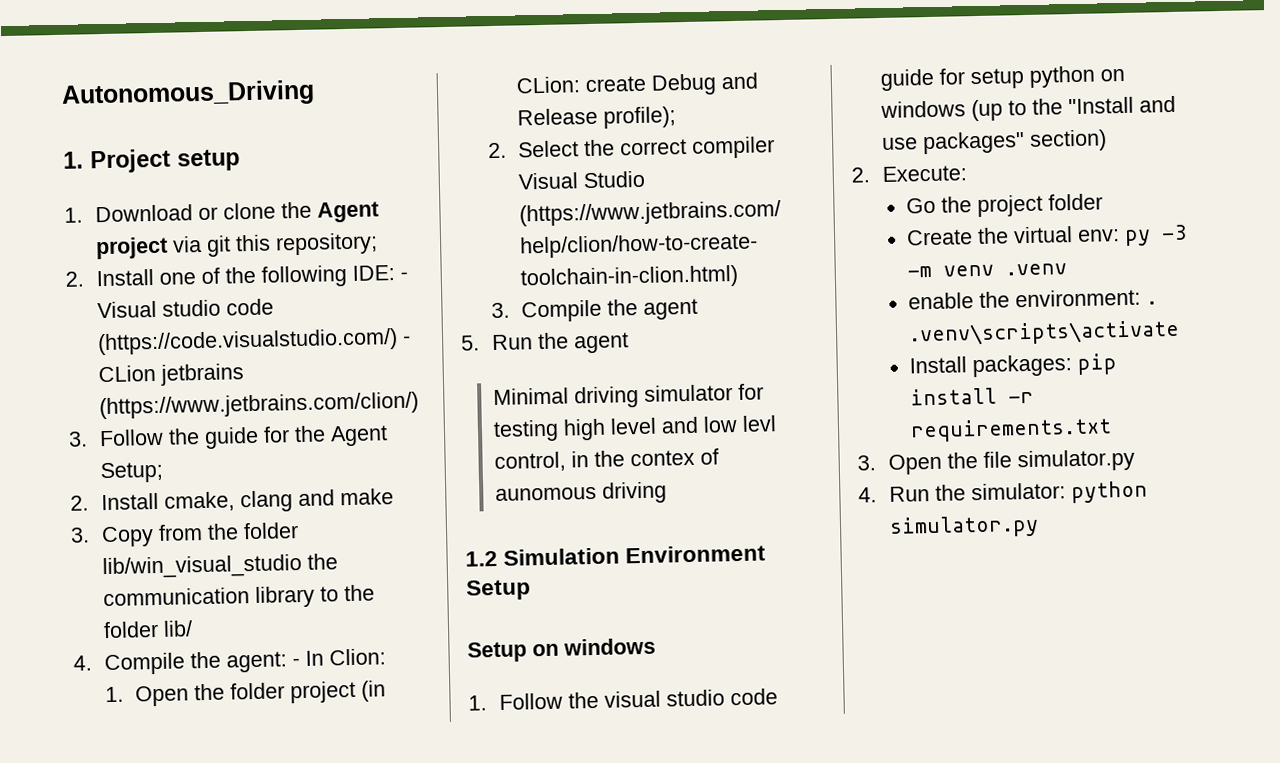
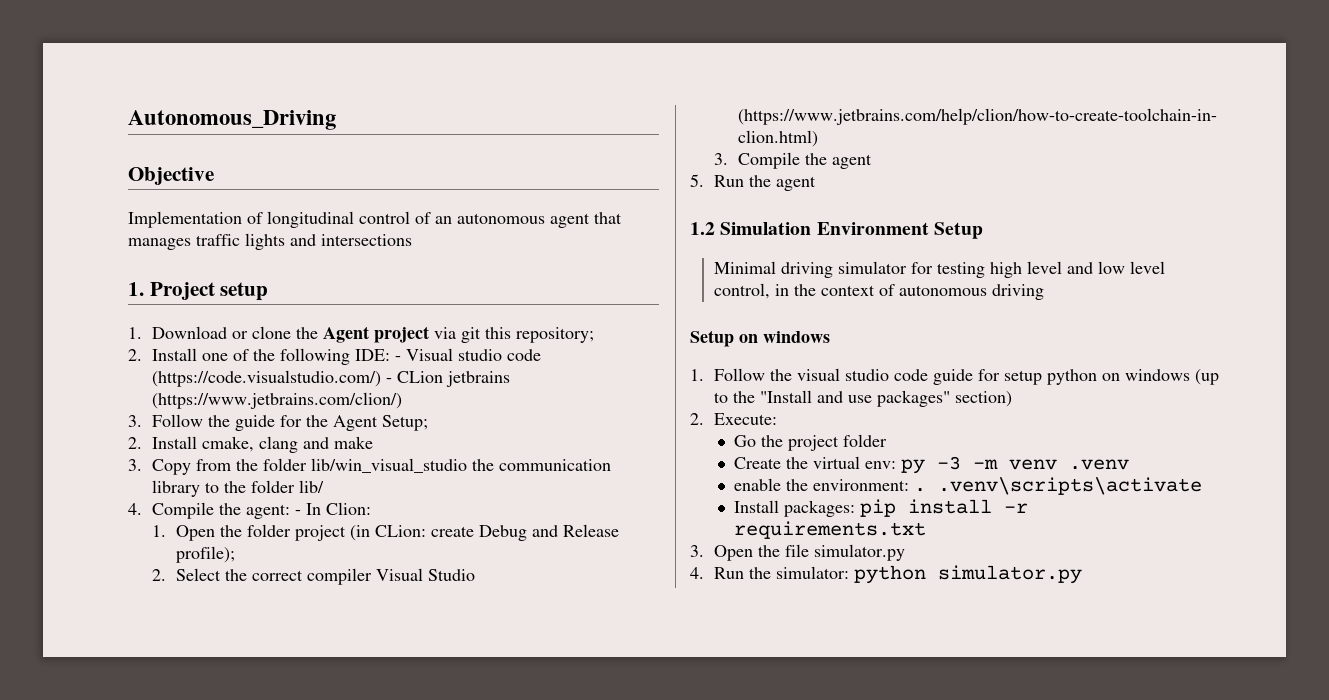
(315, 94) none -> [128,167,214,185] [128,211,622,228] [128,233,412,250] // Objective // Implementation of longitudinal control of an autonomous agent that manages traffic lights and intersections
(629, 343) none -> [690,222,983,239] // 1.2 Simulation Environment Setup
[741,415,777,432] levl -> [1130,261,1166,274] level
[629,448,719,467] [494,481,667,504] [465,544,767,567] [466,579,531,601] contex of aunomous driving // 1.2 Simulation Environment Setup -> [821,284,1045,300] context of autonomous driving

